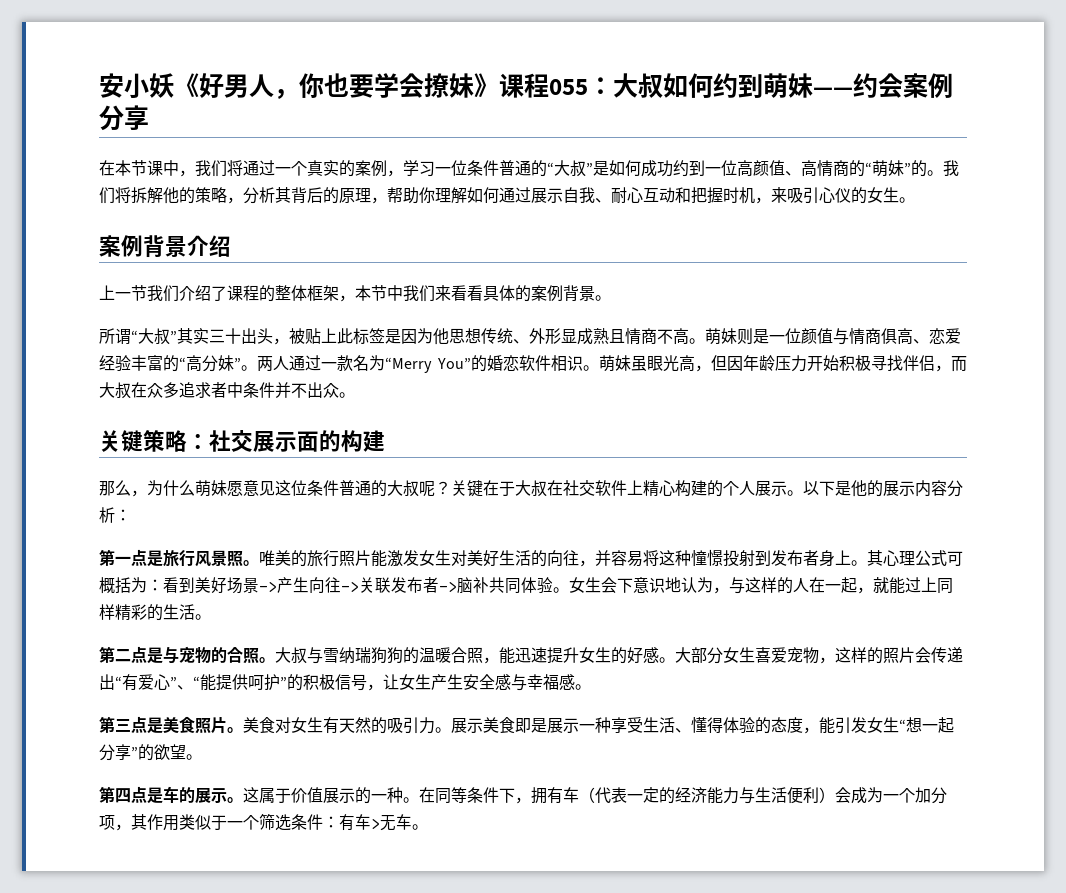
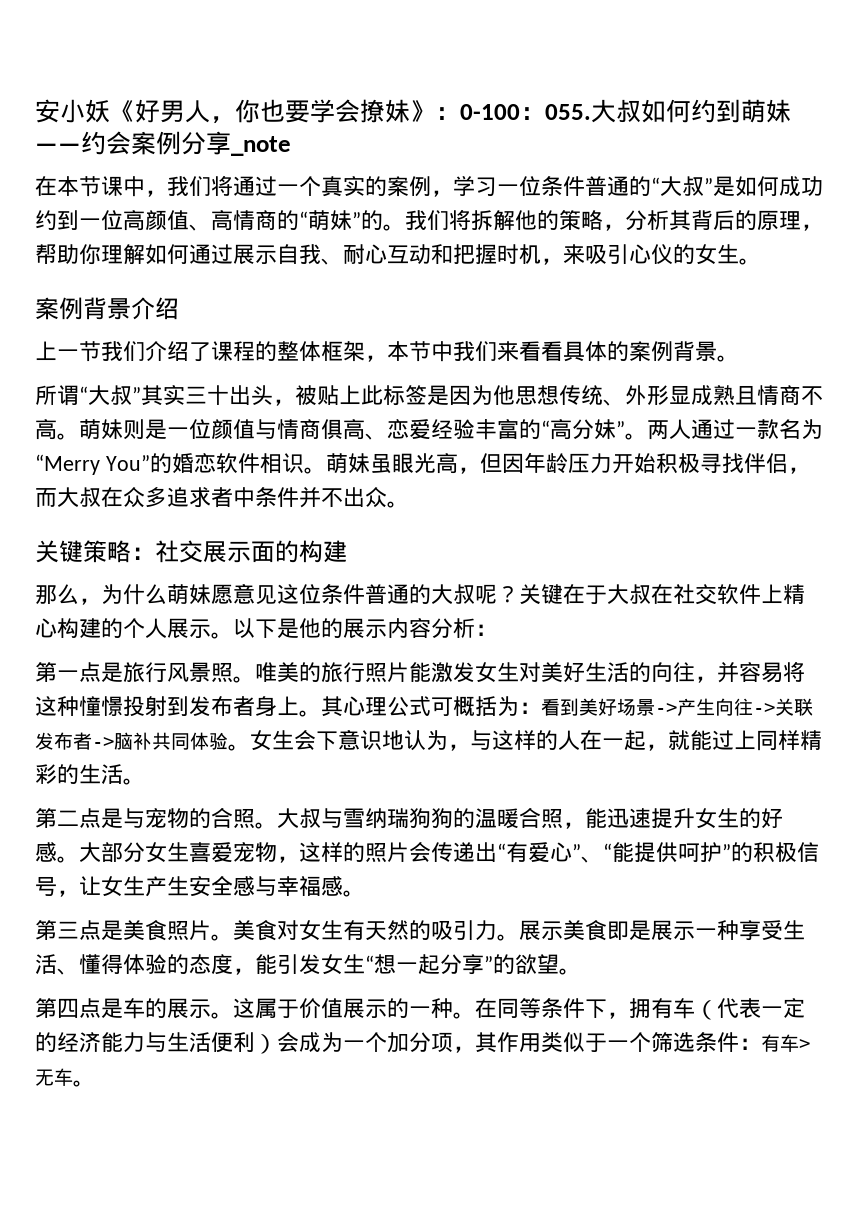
[499,73,613,98] 课程055： -> [435,104,591,120] ：0-100：055.
(149, 117) none -> [231,136,291,156] _note

